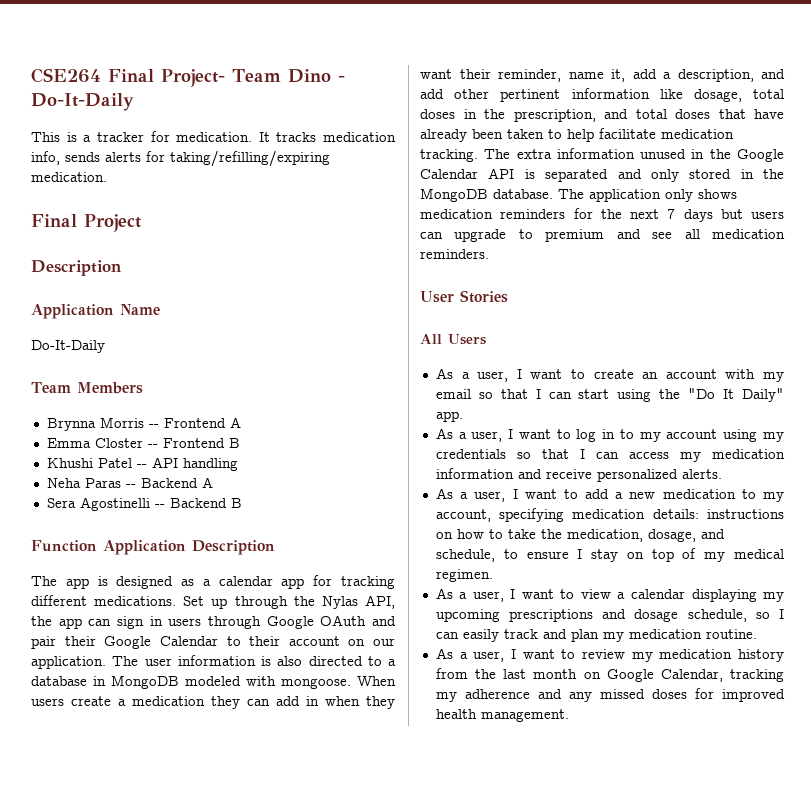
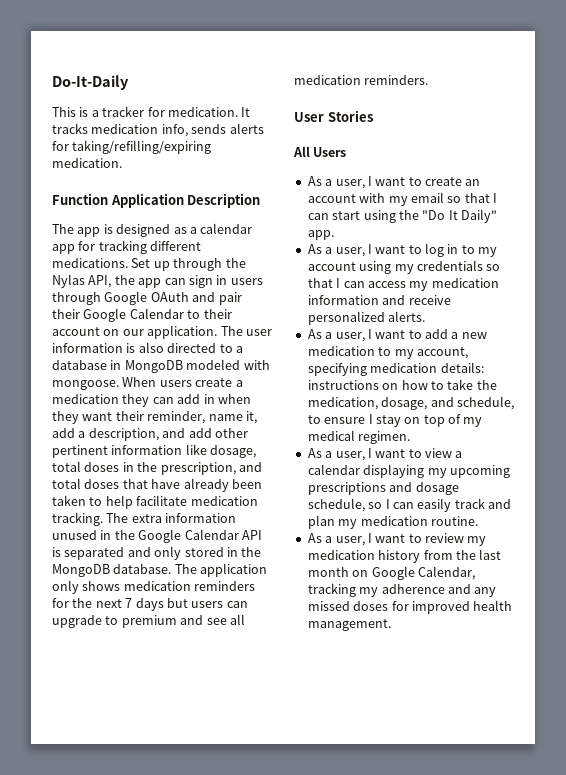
[31,68,345,87] CSE264 Final Project- Team Dino - -> (52, 82) none
[31,214,141,232] [31,260,122,276] [31,304,160,319] [31,340,105,353] [31,382,143,394] [46,417,241,431] [46,438,240,448] [46,457,238,471] [46,477,213,488] [46,497,242,511] // Final Project // Description // Application Name // Do-It-Daily // Team Members // Brynna Morris -- Frontend A // Emma Closter -- Frontend B // Khushi Patel -- API handling // Neha Paras -- Backend A // Sera Agostinelli -- Backend B -> (122, 163) none

